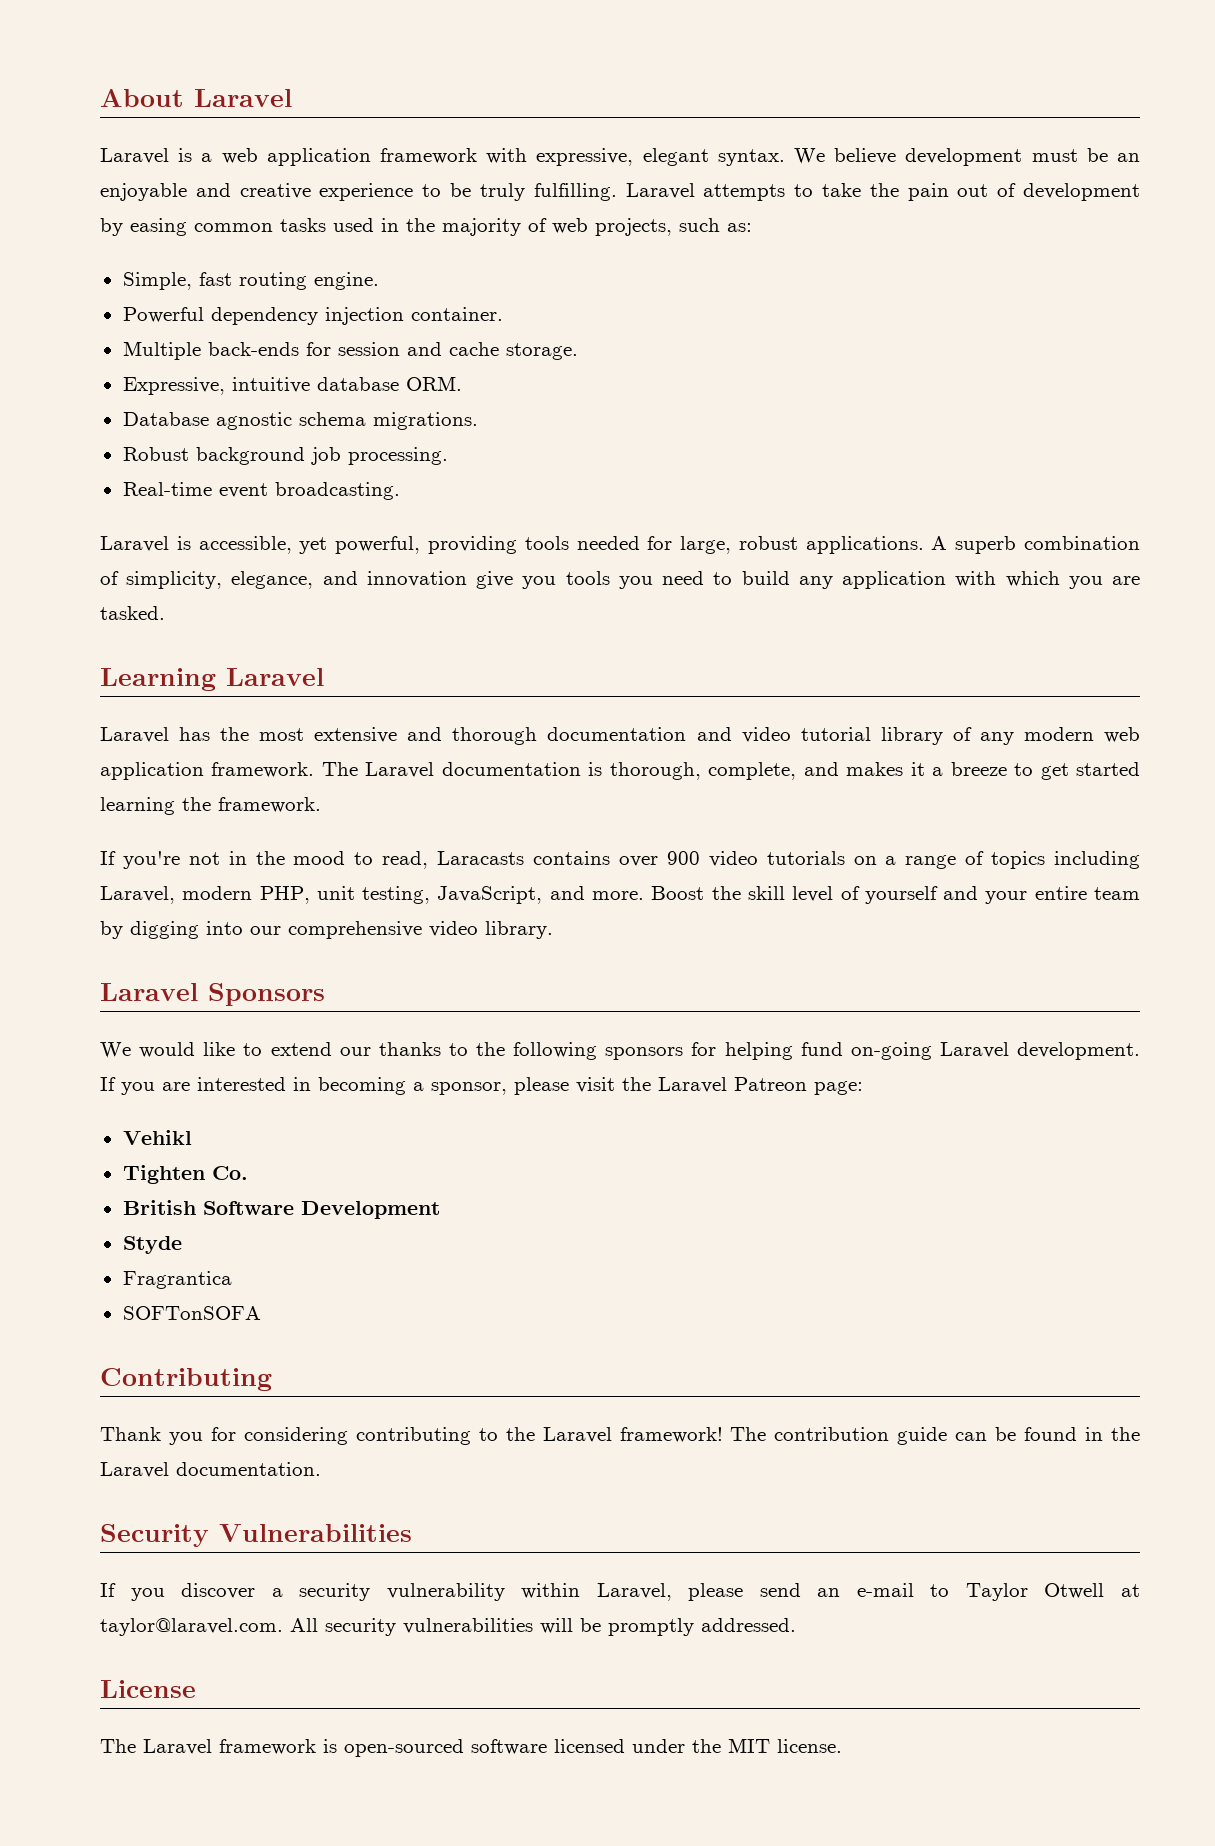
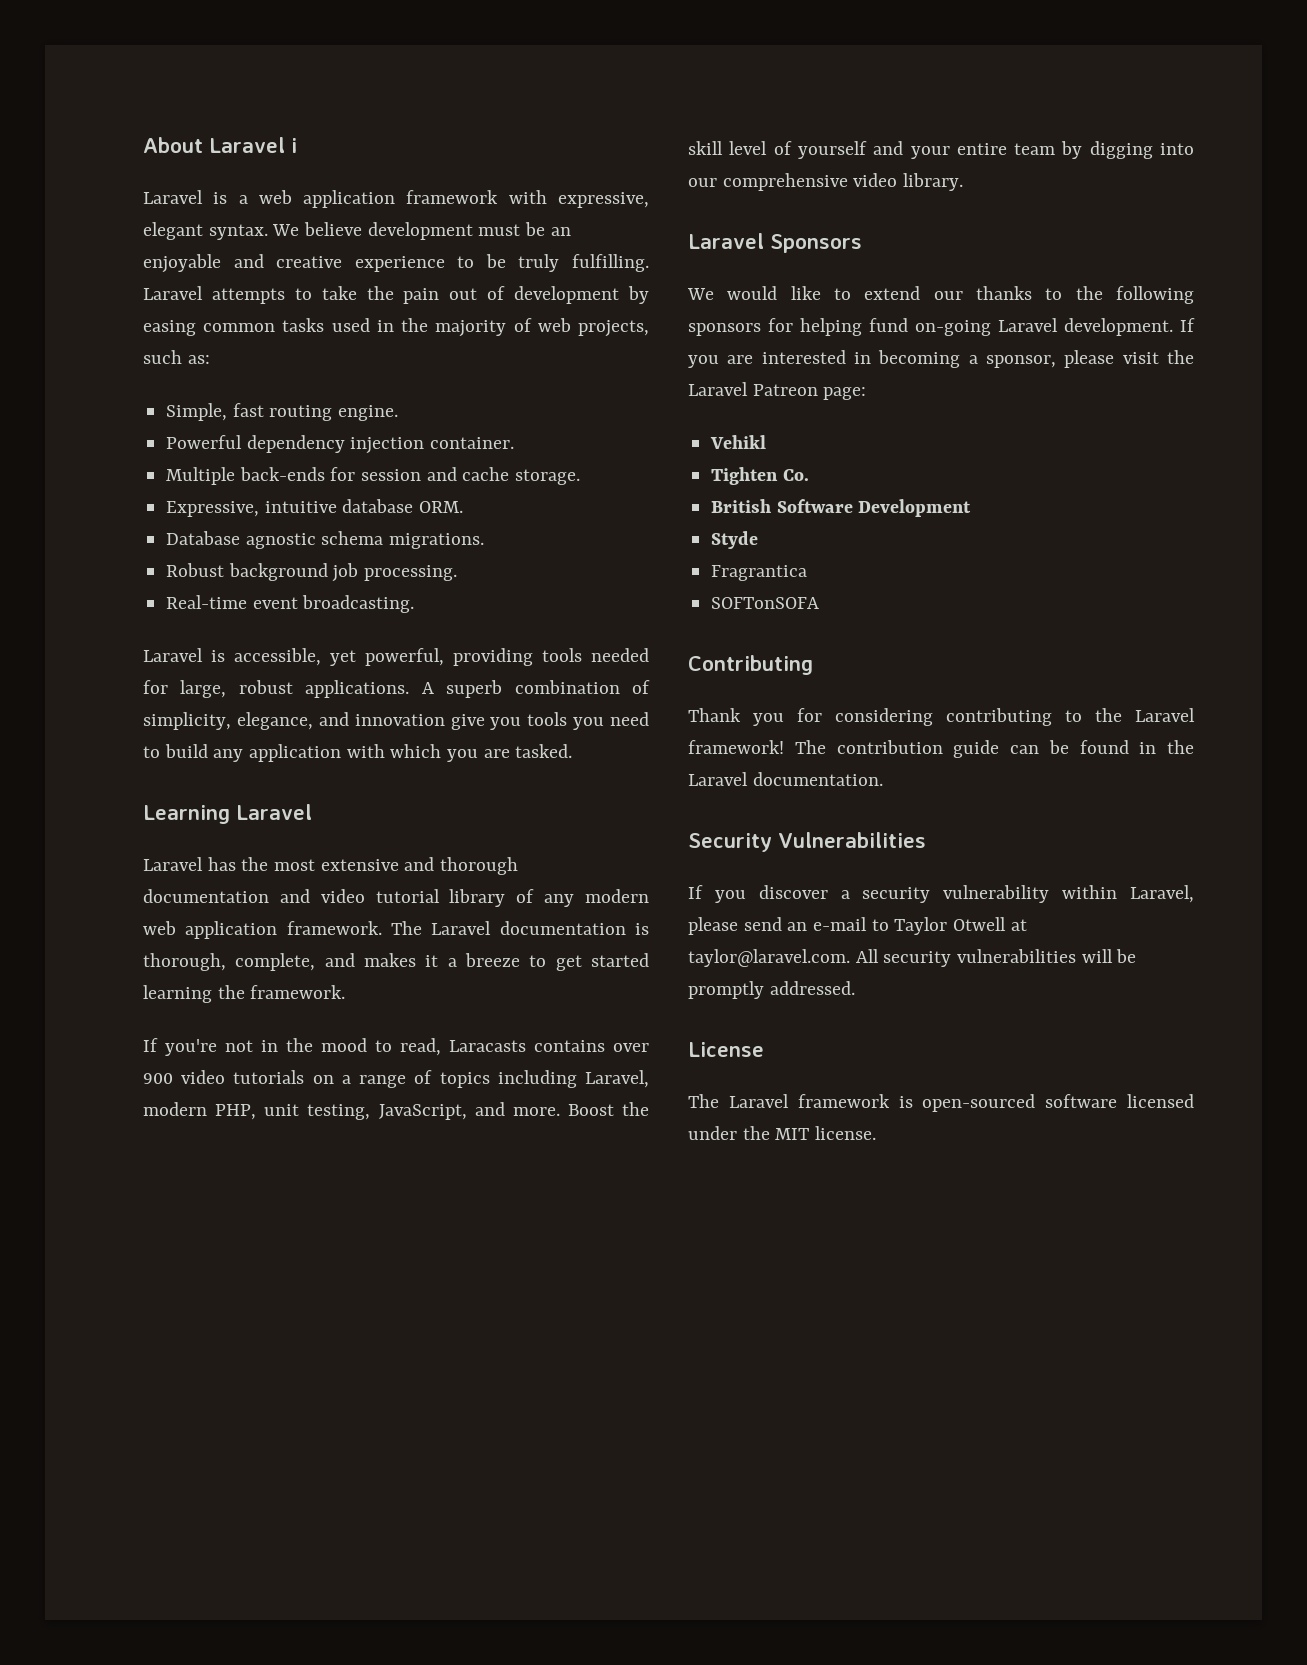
(292, 98) none -> [291,138,297,153] i

